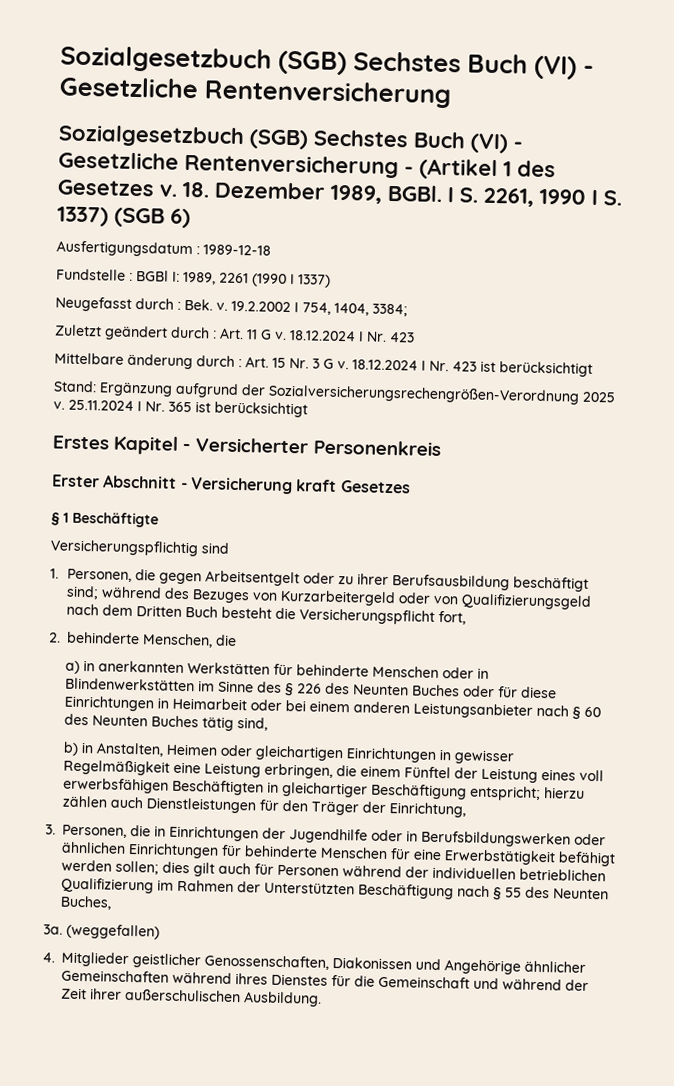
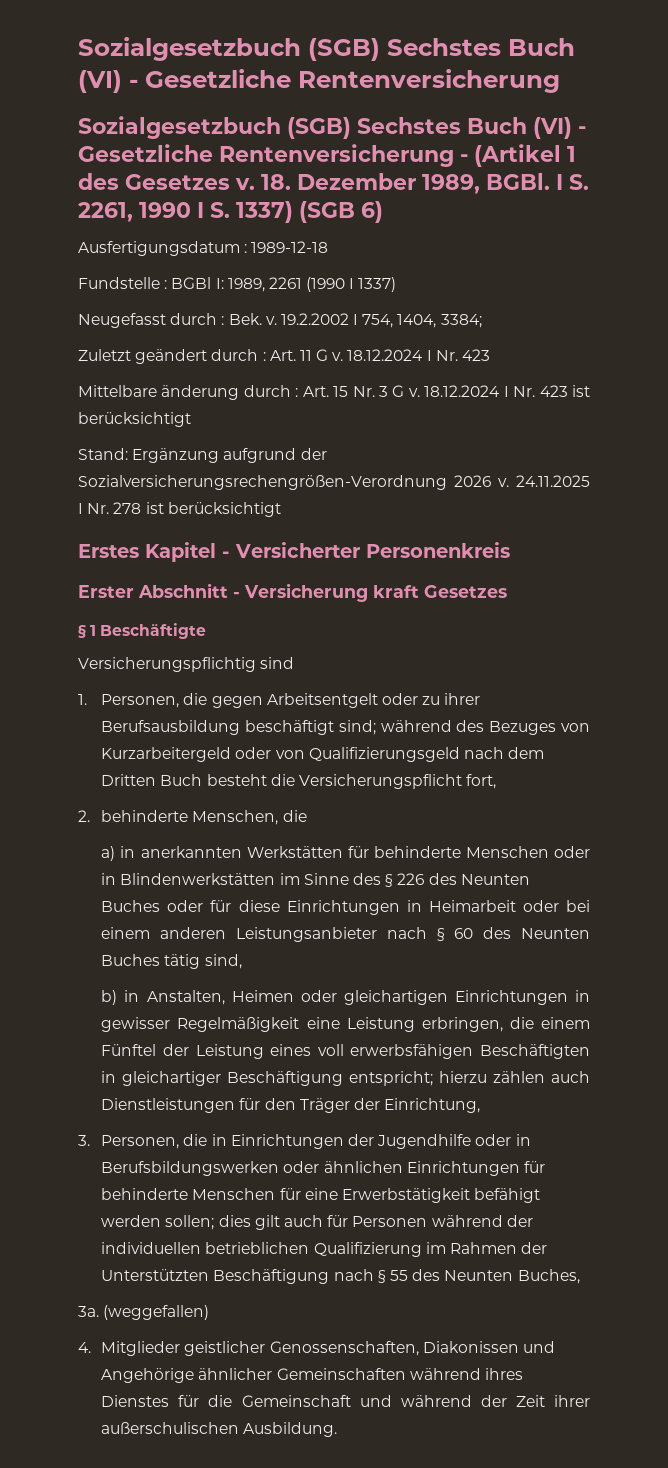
[582,391,615,403] [53,399,192,413] 2025 v. 25.11.2024 I Nr. 365 -> [454,475,590,487] [78,502,142,514] 2026 v. 24.11.2025 I Nr. 278

